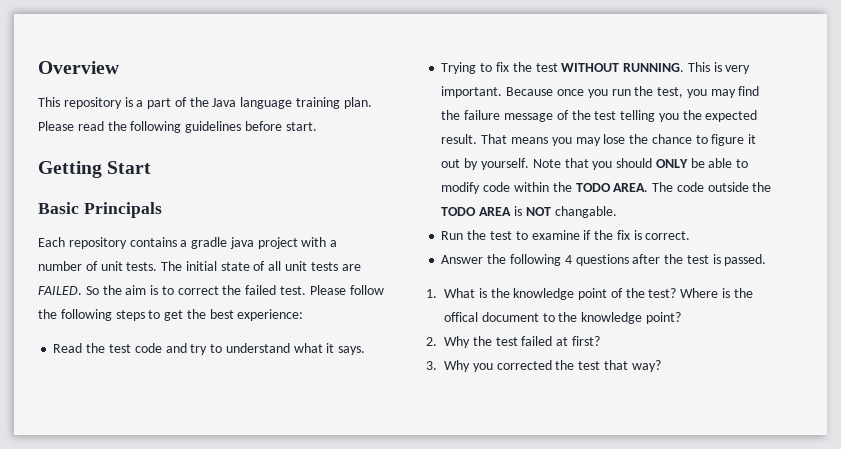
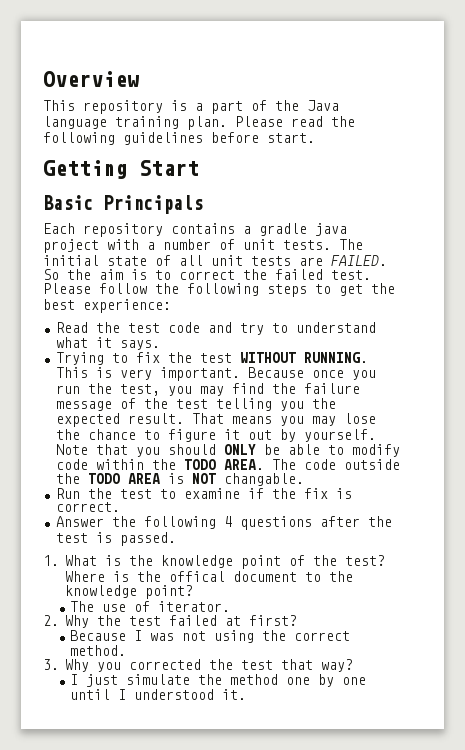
(681, 318) none -> [70,601,231,612] // The use of iterator.
(600, 341) none -> [70,630,351,643] [70,645,127,656] // Because I was not using the correct method.
(661, 366) none -> [70,674,367,687] [70,689,247,700] // I just simulate the method one by one until I understood it.

